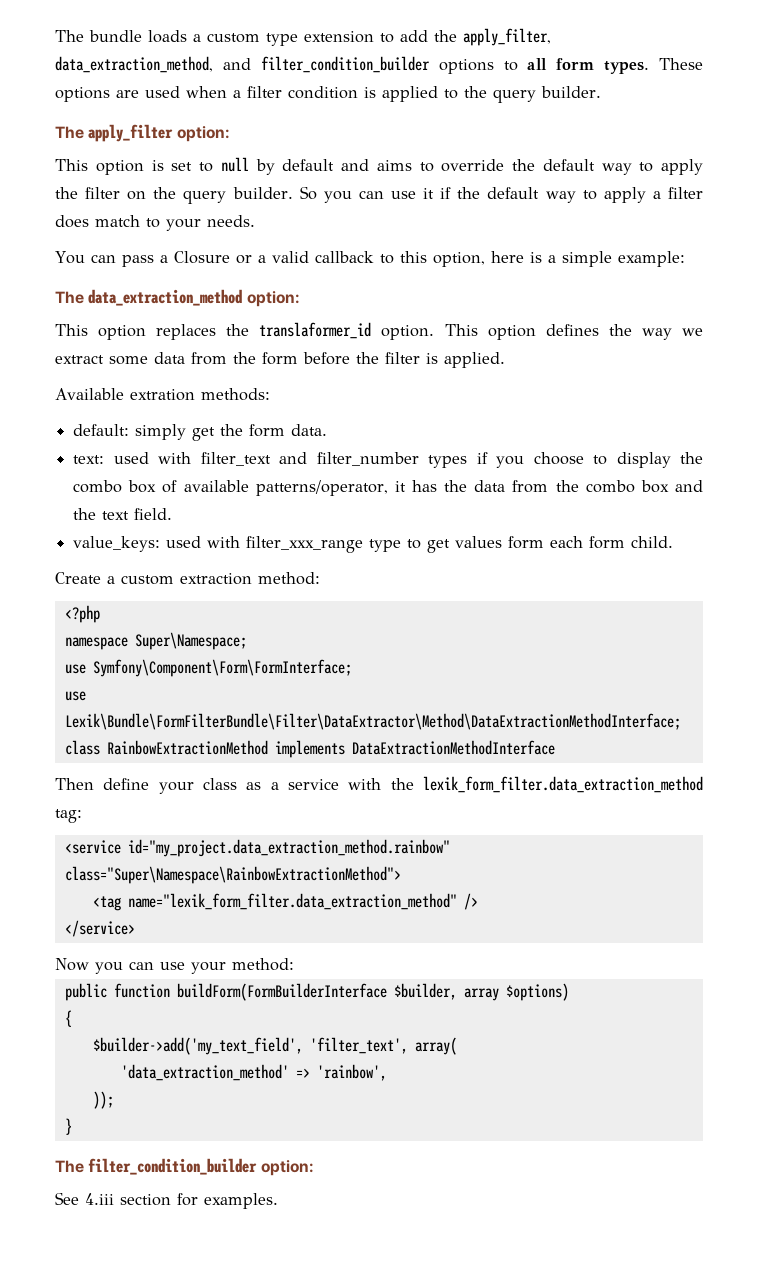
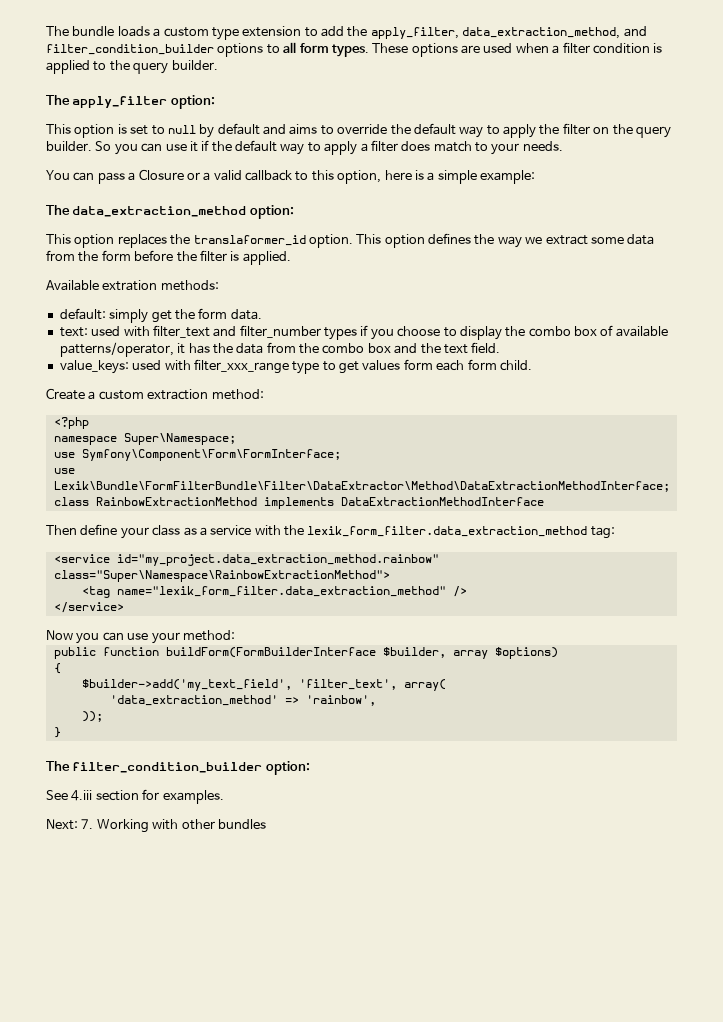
(278, 1201) none -> [46,819,266,833] // Next: 7. Working with other bundles

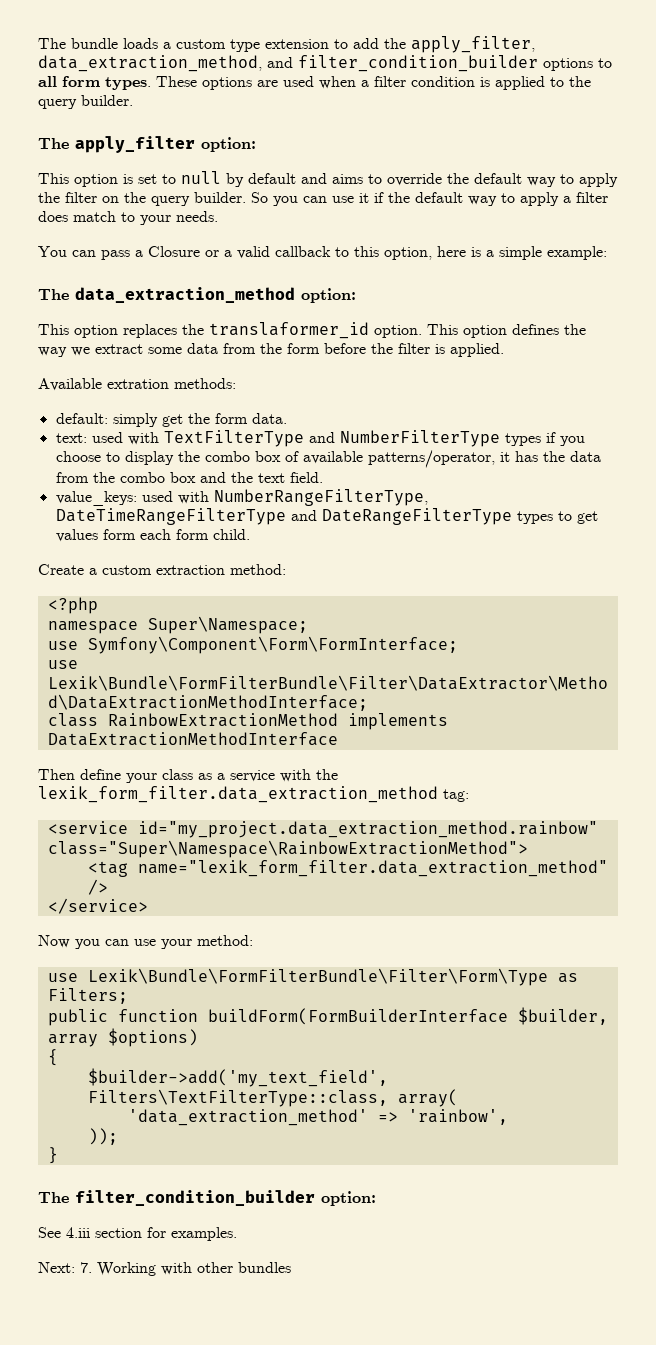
[152,325,321,338] filter_text and filter_number -> [163,430,500,447] TextFilterType and NumberFilterType
[193,359,320,374] filter_xxx_range type -> [213,489,428,506] [55,508,553,525] NumberRangeFilterType, DateTimeRangeFilterType and DateRangeFilterType types
(235, 635) none -> [47,968,578,986] [47,988,128,1004] // use Lexik\Bundle\FormFilterBundle\Filter\Form\Type as Filters;
[298,679,397,690] 'filter_text', -> [87,1089,388,1107] Filters\TextFilterType::class,

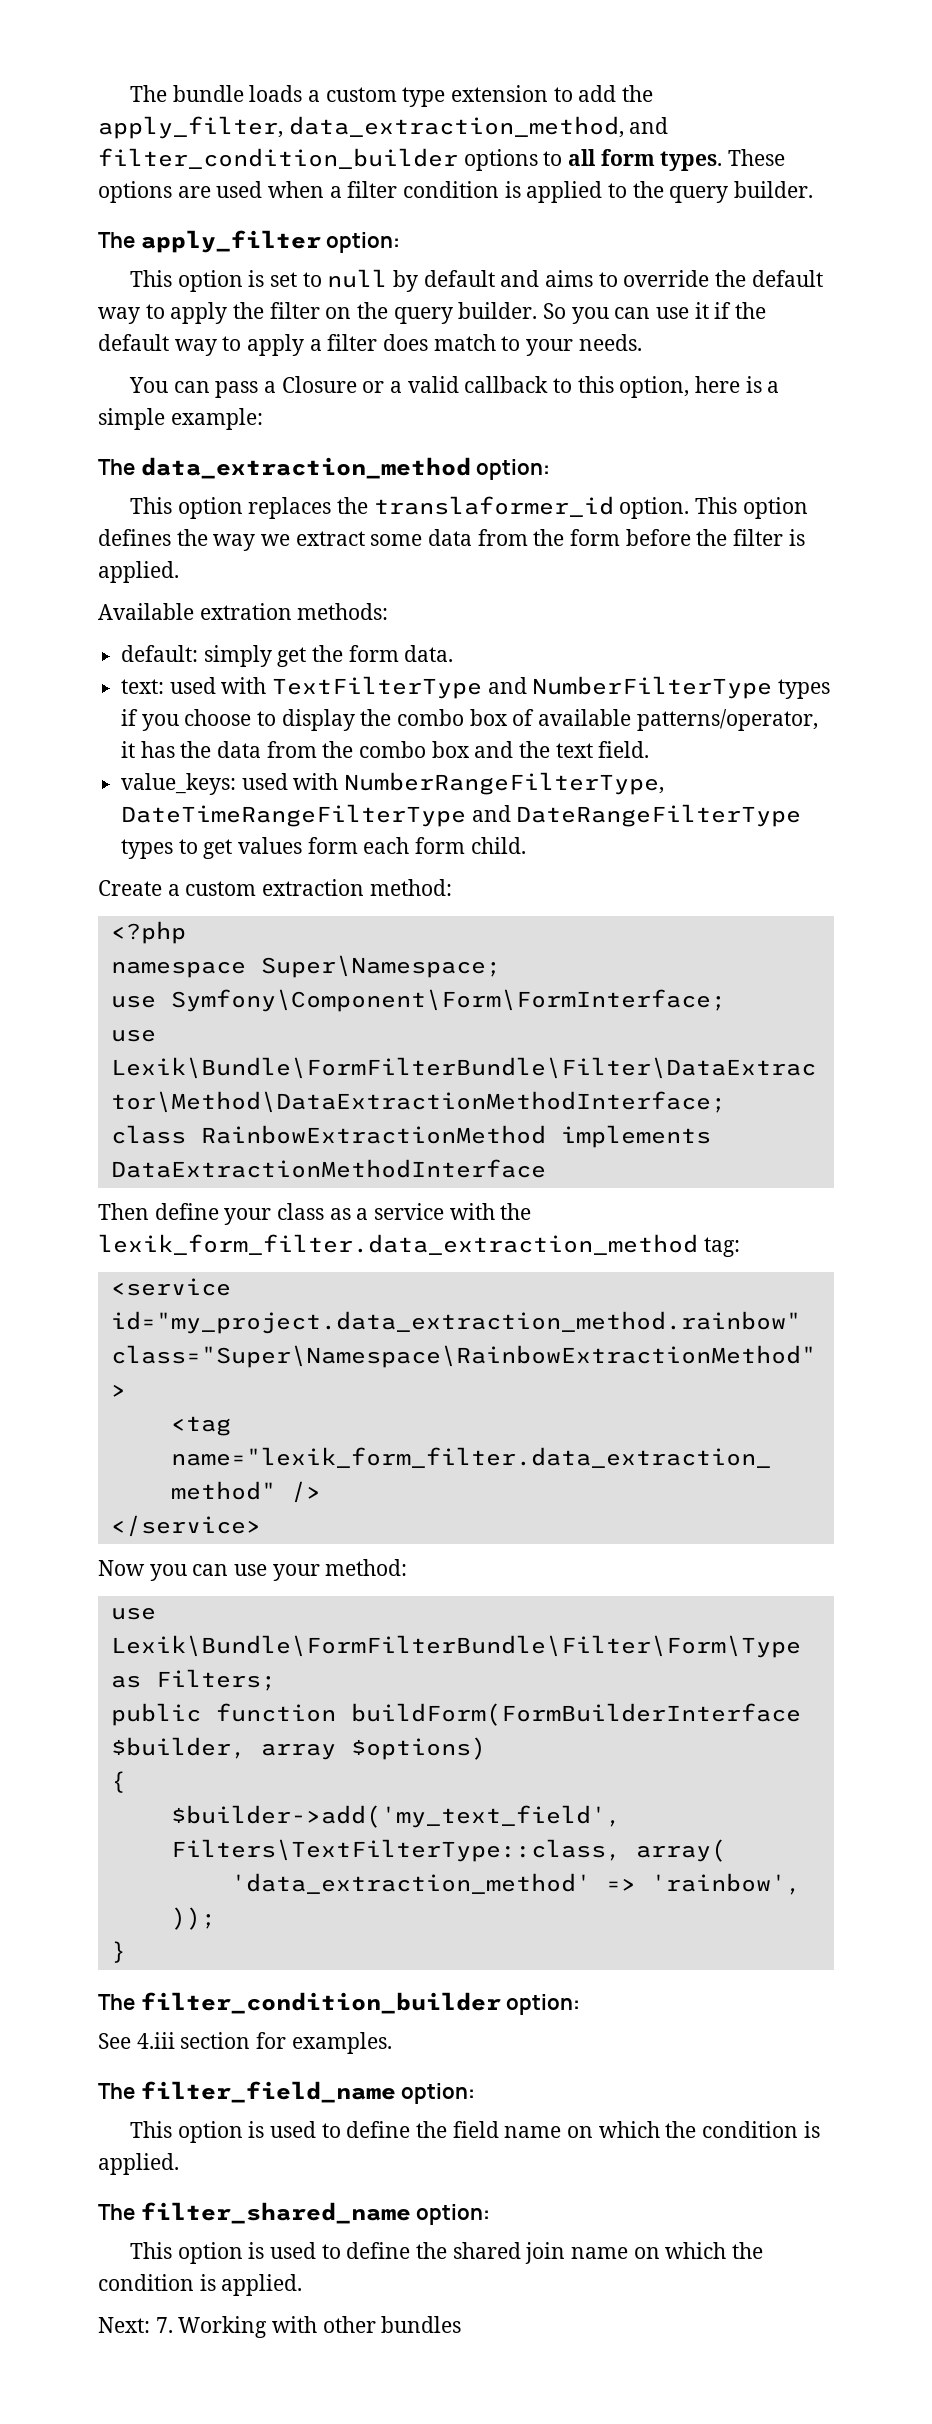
(237, 1234) none -> [98,2081,476,2104] [130,2121,820,2143] [98,2153,179,2175] [98,2202,491,2225] [130,2242,764,2264] [98,2274,303,2296] // The filter_field_name option: // This option is used to define the field name on which the condition is applied. // The filter_shared_name option: // This option is used to define the shared join name on which the condition is applied.

